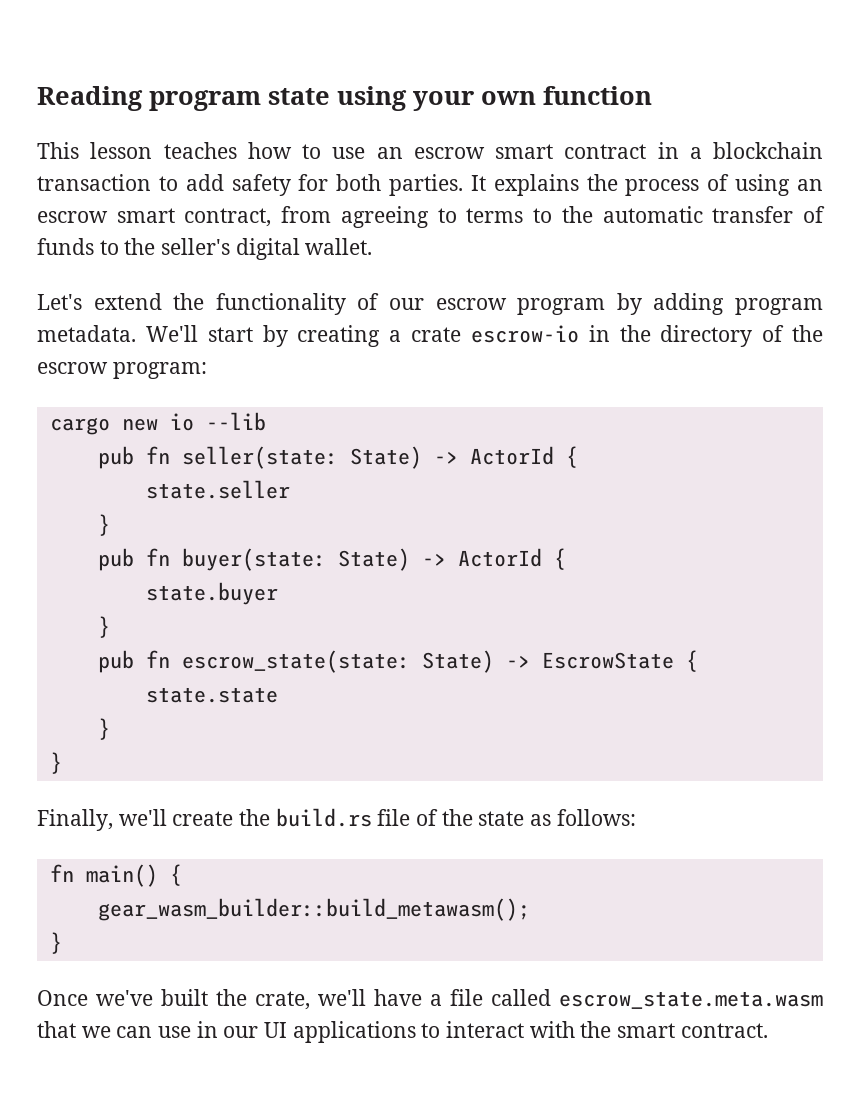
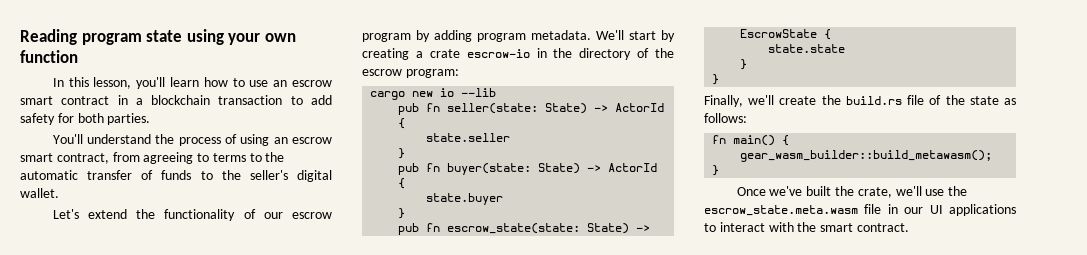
[37,142,237,159] This lesson teaches -> [52,77,199,89] In this lesson, you'll learn
[470,174,579,196] It explains -> [52,134,152,144] // You'll understand
[374,989,823,1009] [37,1021,192,1038] have a file called escrow_state.meta.wasm that we can use -> [925,186,968,196] [704,204,882,216] use the escrow_state.meta.wasm file

